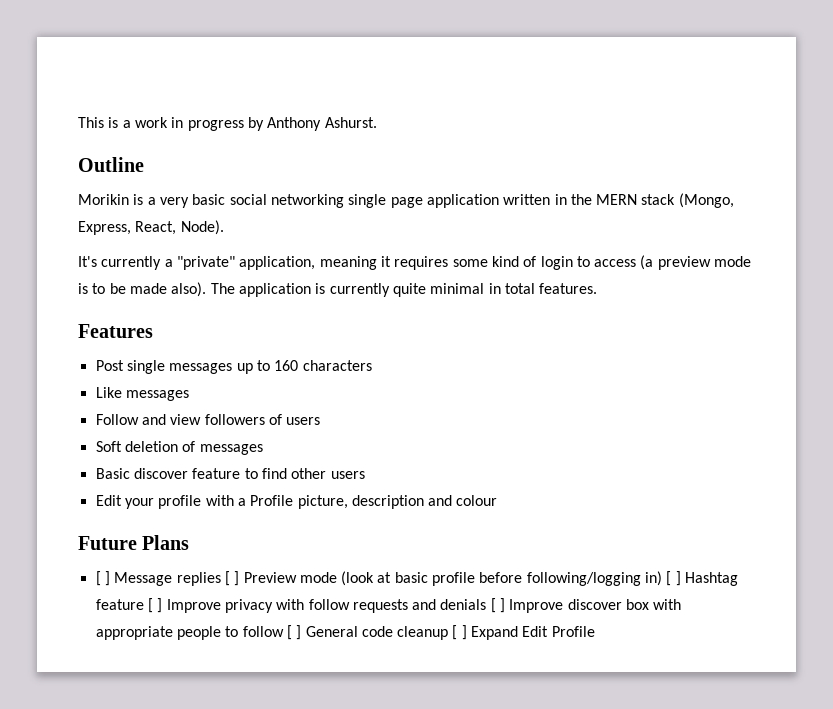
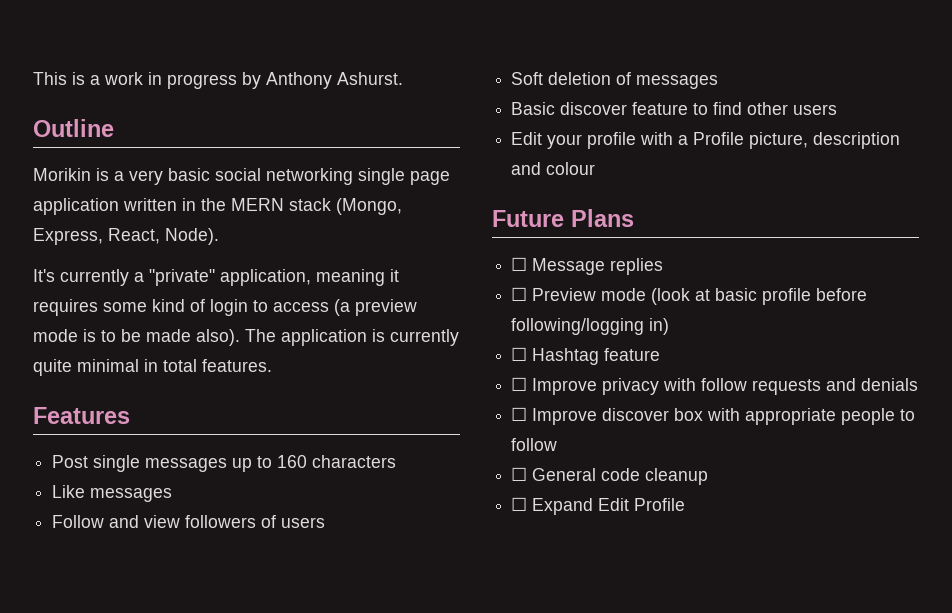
[95,571,110,586] [ ] -> [511,257,528,271] ☐
[224,571,240,586] [ ] -> [511,287,528,301] // ☐
[666,571,681,586] [ ] -> [511,347,528,361] // ☐
[147,598,163,613] [ ] -> [511,377,528,391] // ☐
[490,598,506,613] [ ] -> [511,407,528,421] // ☐
[286,625,302,640] [ ] -> [511,467,528,481] // ☐
[452,625,467,640] [ ] -> [511,497,528,511] // ☐

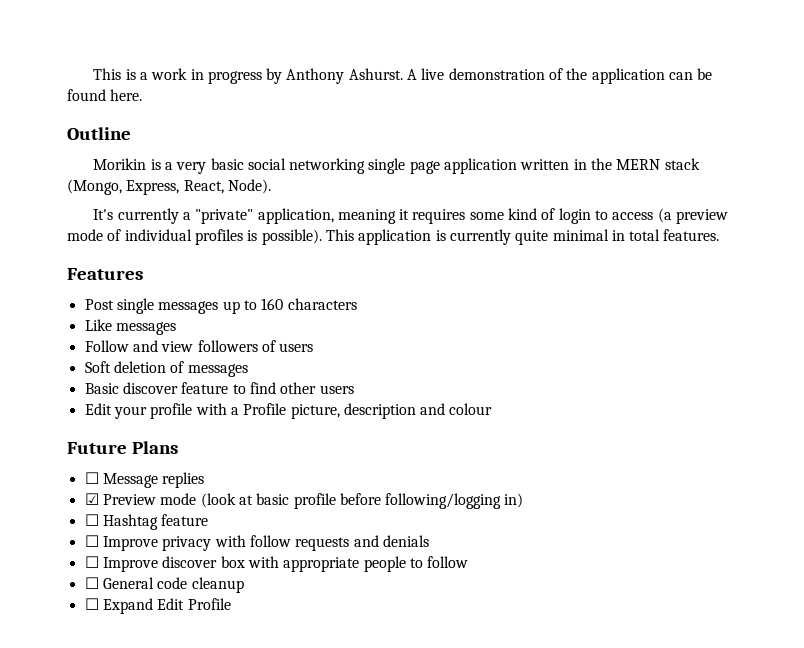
(403, 78) none -> [407,68,713,84] [67,89,143,101] A live demonstration of the application can be found here.
[83,329,276,346] is to be made also). The -> [107,229,354,245] of individual profiles is possible). This
[511,287,528,301] ☐ -> [84,493,99,505] ☑

